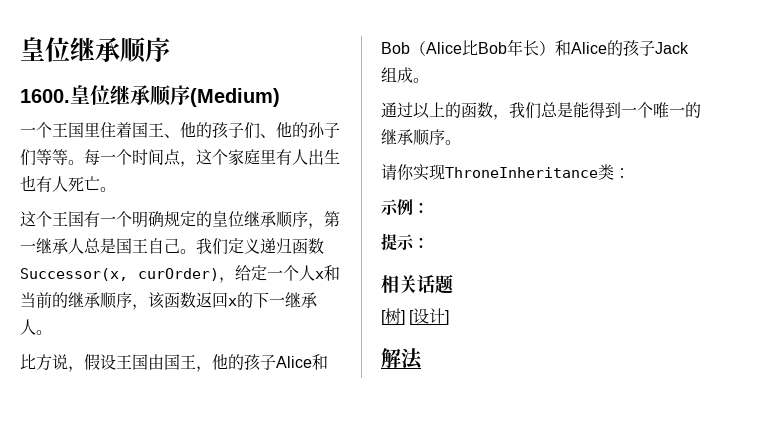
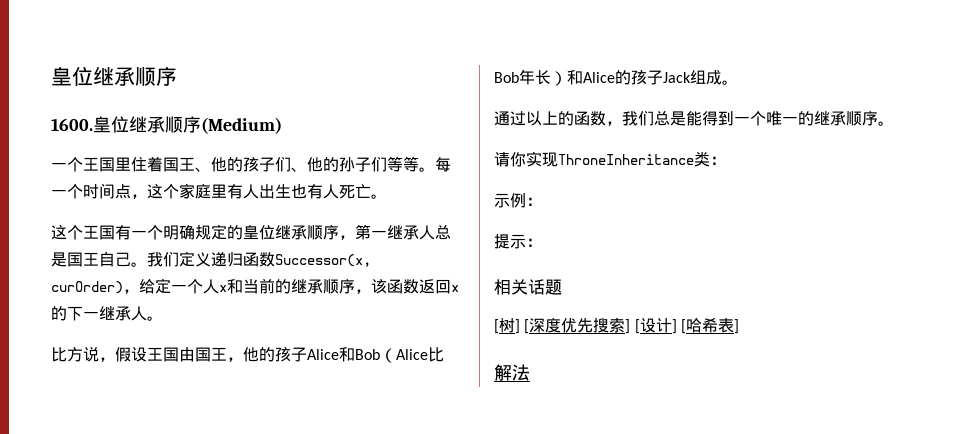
(415, 317) none -> [529,318,640,334] 深度优先搜索] [
(450, 317) none -> [680,317,739,334] [哈希表]

